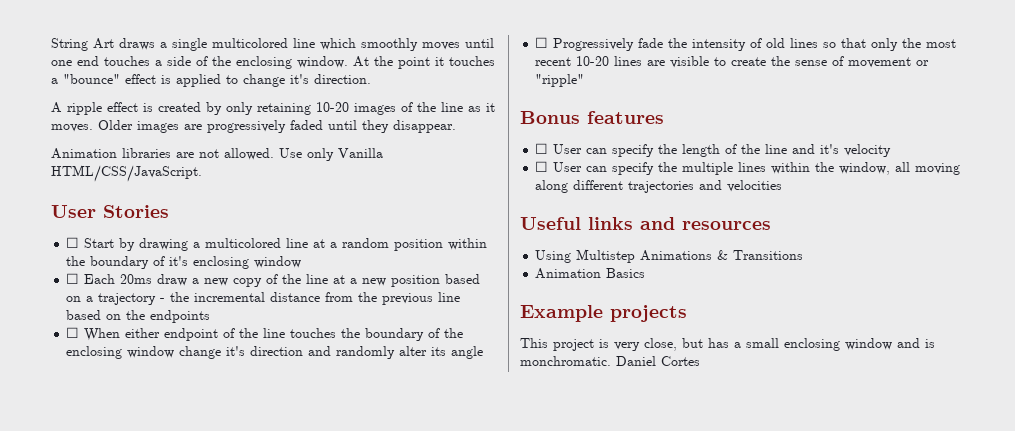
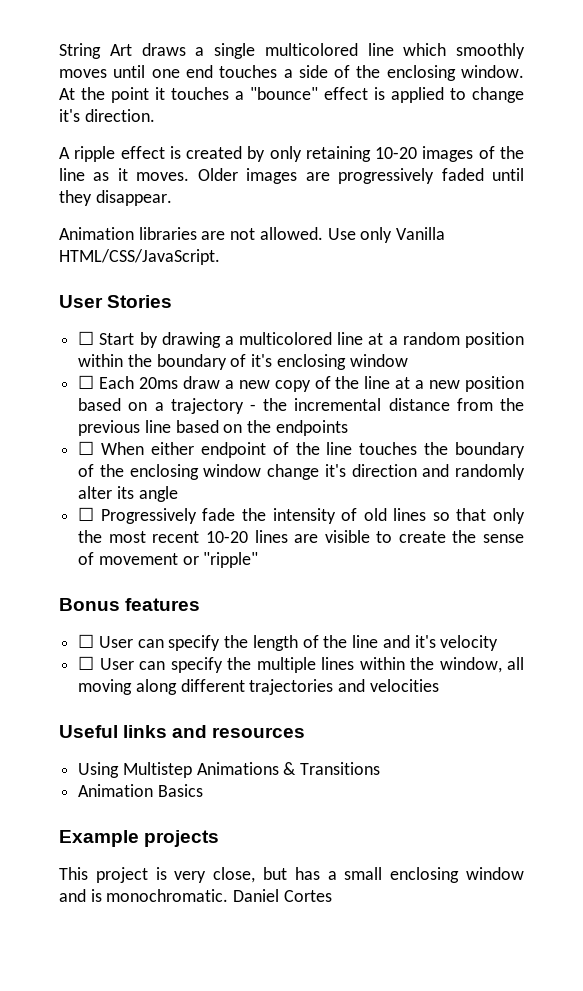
[520,356,611,366] monchromatic. -> [106,889,229,902] monochromatic.

